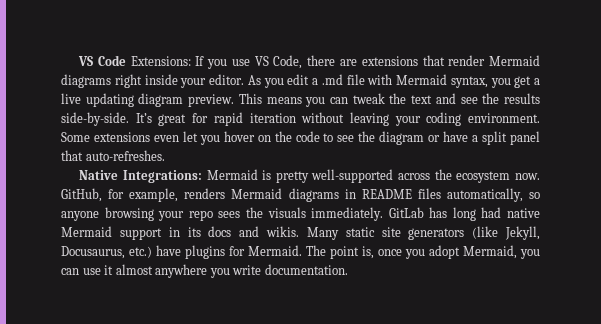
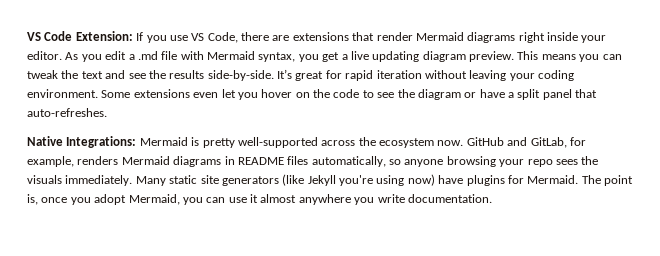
[130,56,191,66] Extensions: -> [75,31,133,41] Extension:
[61,188,102,202] GitHub, -> [466,137,567,148] GitHub and GitLab,
[388,207,540,221] [61,226,299,240] GitLab has long had native Mermaid support in its docs and wikis. -> (133, 180) none
[504,226,540,240] [61,246,152,259] Jekyll, Docusaurus, etc.) -> [307,174,435,186] Jekyll you're using now)

